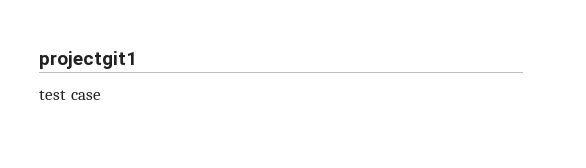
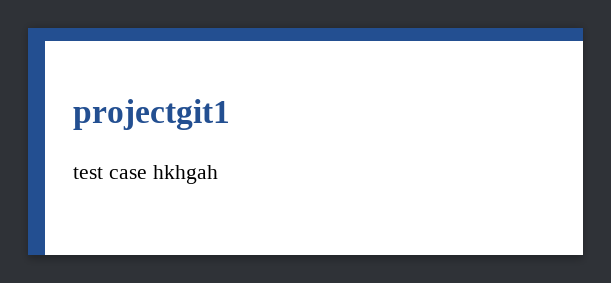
(101, 96) none -> [152,165,218,184] hkhgah

